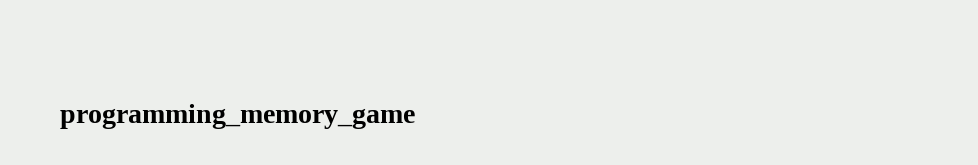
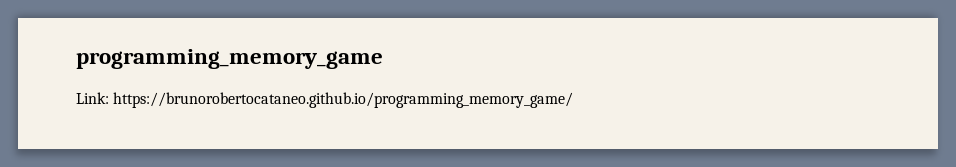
(415, 116) none -> [76,92,574,108] // Link: https://brunorobertocataneo.github.io/programming_memory_game/

